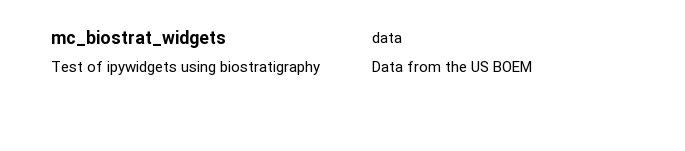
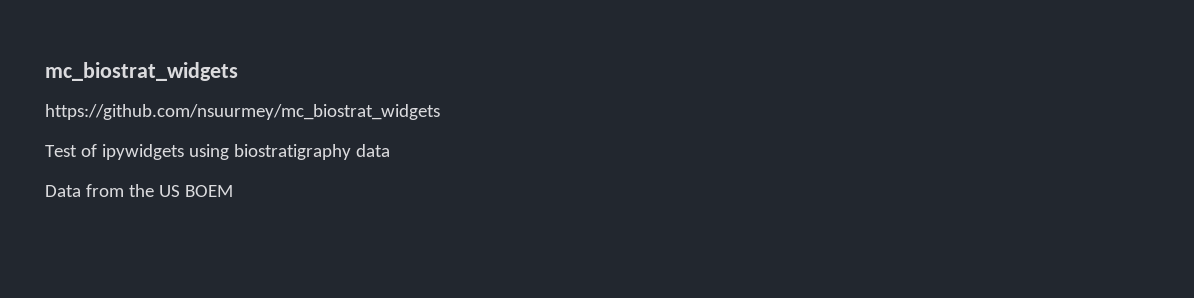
(226, 39) none -> [45,104,440,120] // https://github.com/nsuurmey/mc_biostrat_widgets

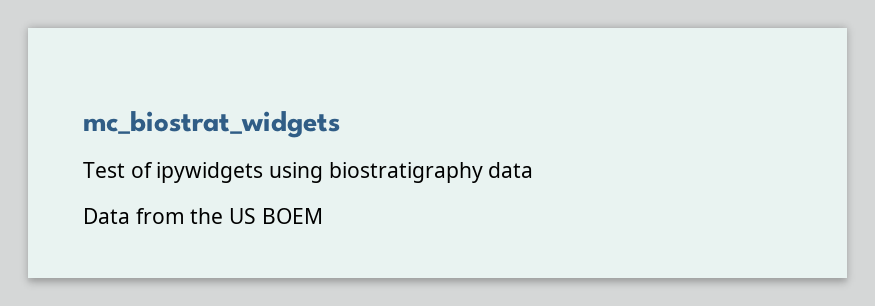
[45,104,440,120] // https://github.com/nsuurmey/mc_biostrat_widgets -> (340, 124) none

